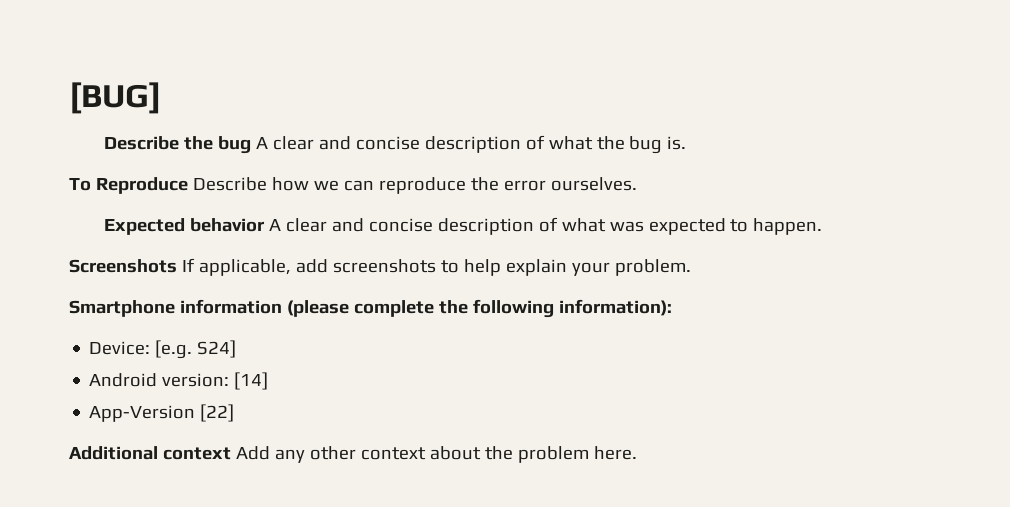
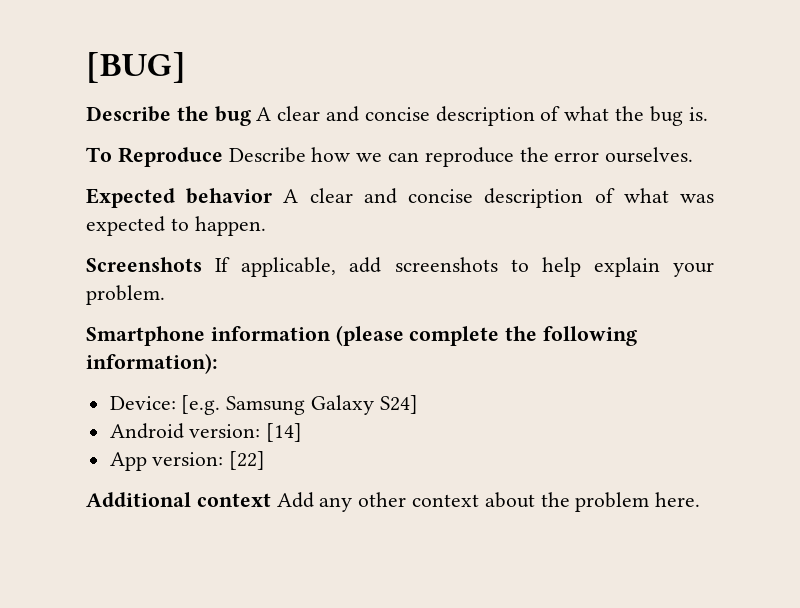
(193, 349) none -> [226,395,375,415] Samsung Galaxy
[89,405,196,422] App-Version -> [109,452,224,471] App version:

